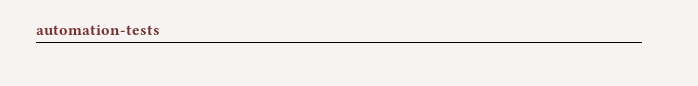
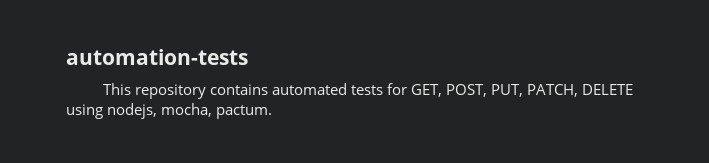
(160, 30) none -> [102,83,633,99] [66,103,273,119] // This repository contains automated tests for GET, POST, PUT, PATCH, DELETE using nodejs, mocha, pactum.

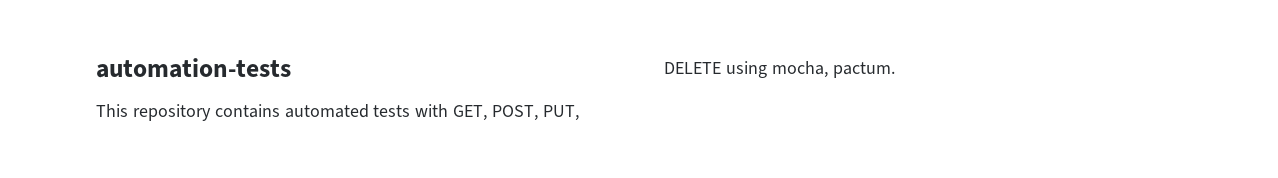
[386,83,407,95] for -> [415,104,449,117] with
[526,84,578,97] PATCH, -> (579, 113) none
[107,103,158,119] nodejs, -> (767, 69) none

